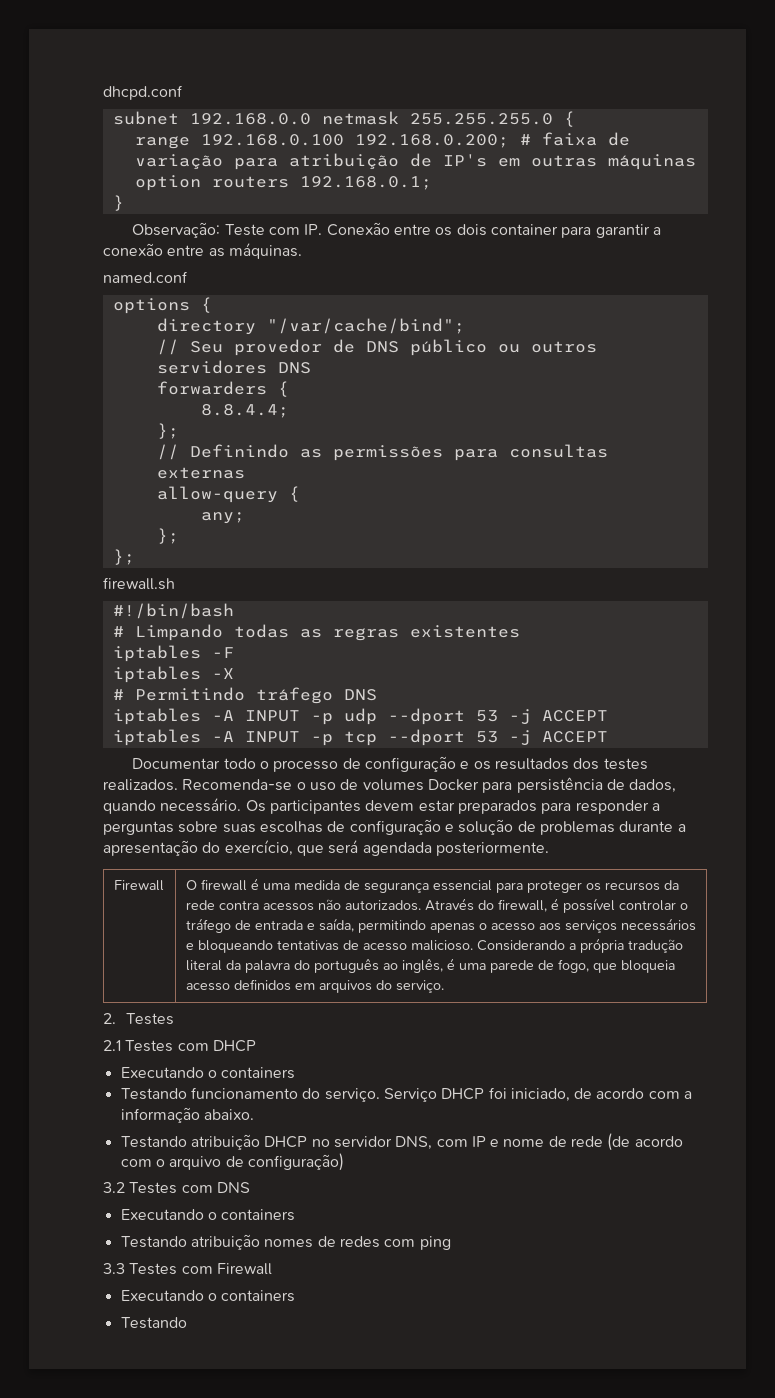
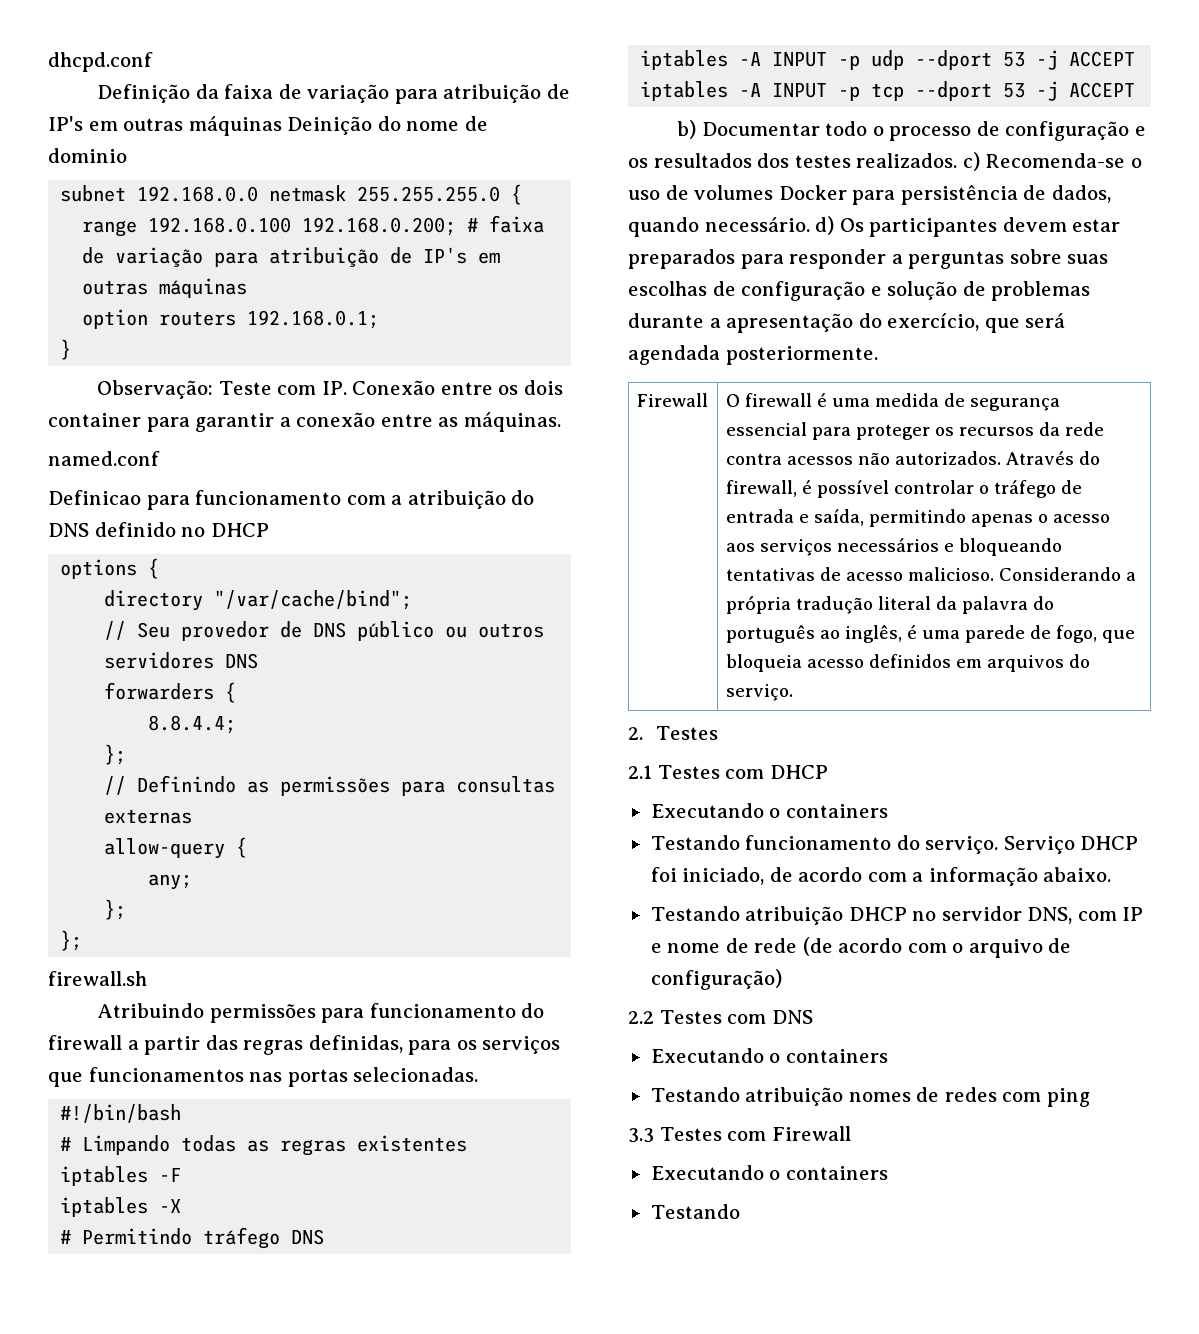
(183, 92) none -> [97,84,570,104] [48,116,488,136] [48,148,127,163] // Definição da faixa de variação para atribuição de IP's em outras máquinas Deinição do nome de dominio
(188, 277) none -> [48,490,535,510] [48,522,269,537] // Definicao para funcionamento com a atribuição do DNS definido no DHCP
(175, 583) none -> [97,1003,545,1023] [48,1035,561,1055] [48,1067,479,1087] // Atribuindo permissões para funcionamento do firewall a partir das regras definidas, para os serviços que funcionamentos nas portas selecionadas.
(608, 737) none -> [677,120,697,139] b)
(178, 785) none -> [962,152,980,171] c)
(242, 805) none -> [815,216,835,235] d)
[103,1182,125,1193] 3.2 -> [628,1011,654,1024] 2.2

